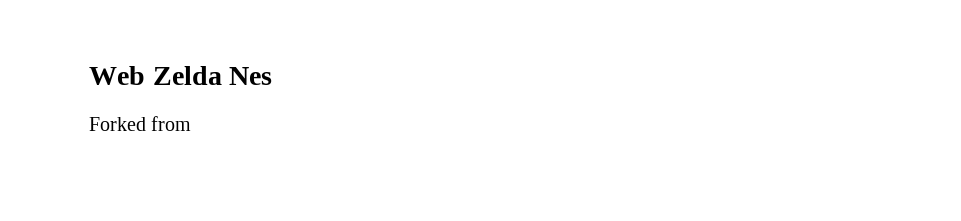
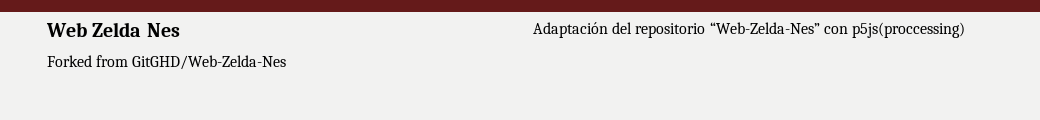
(192, 123) none -> [132,55,287,70] [533,22,965,38] GitGHD/Web-Zelda-Nes // Adaptación del repositorio “Web-Zelda-Nes” con p5js(proccessing)

